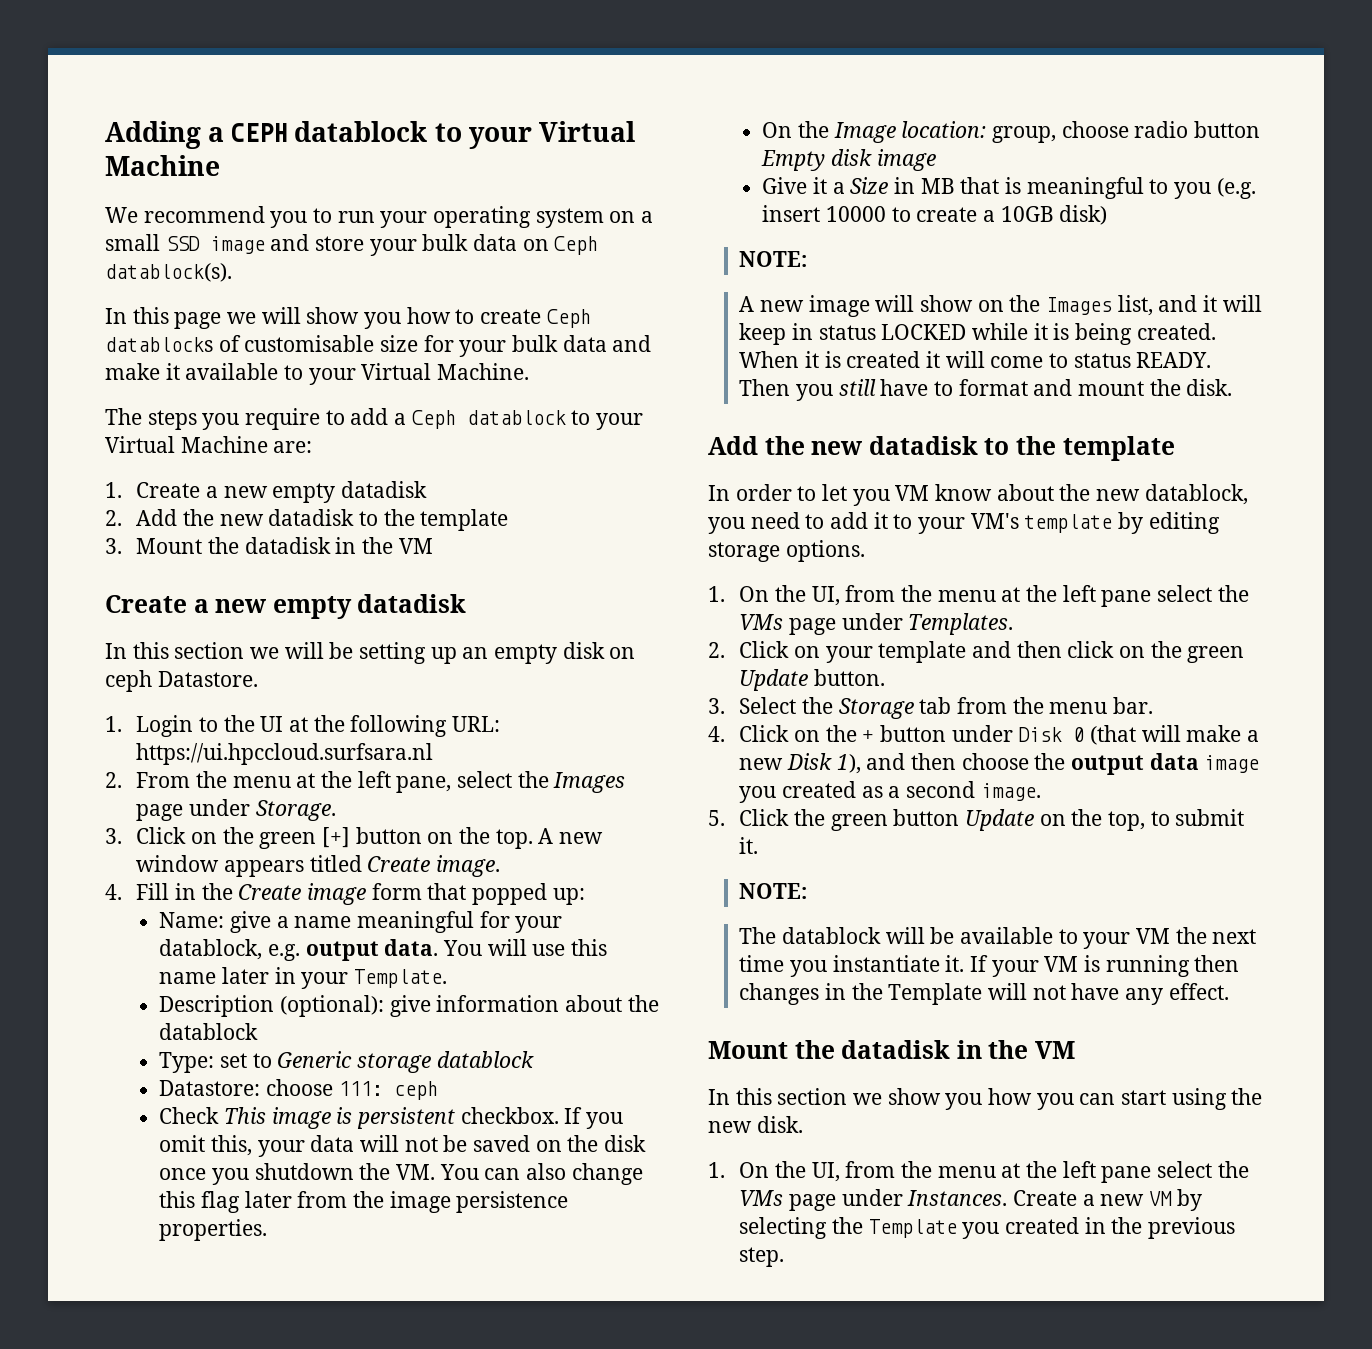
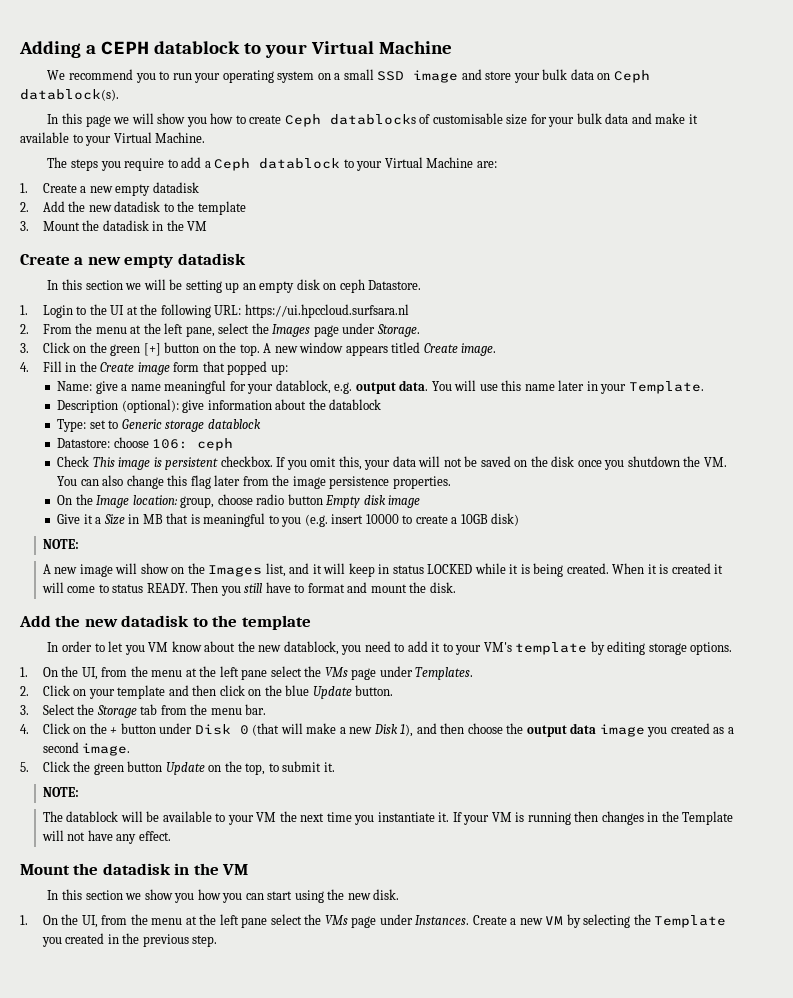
[338,1081,383,1096] 111: -> [152,439,189,449] 106:
[1187,646,1245,663] green -> [285,685,310,696] blue

